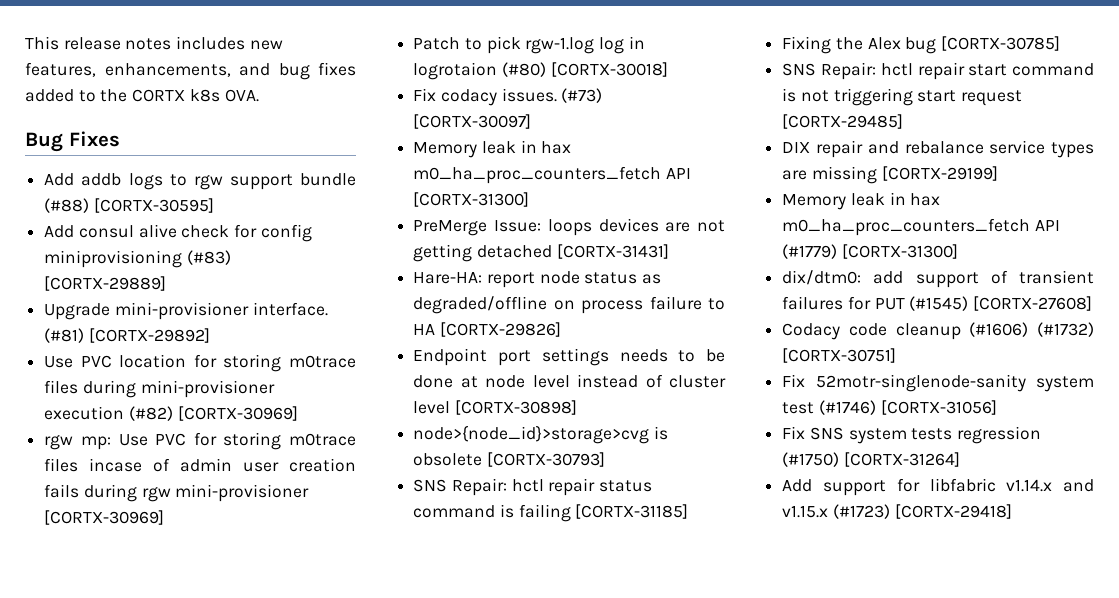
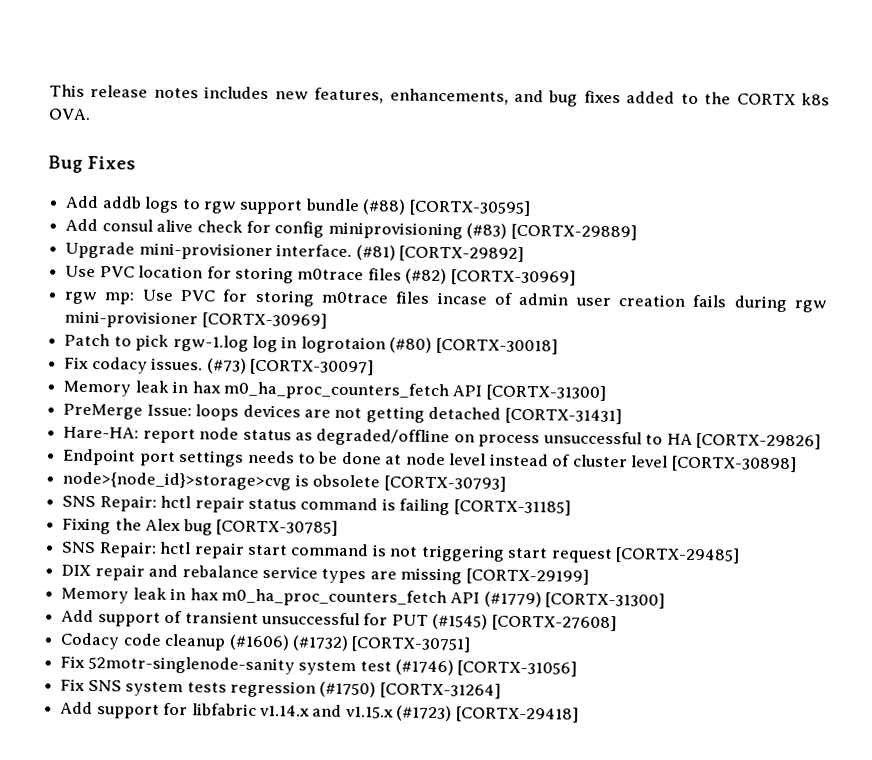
[82,380,275,398] [44,406,125,420] during mini-provisioner execution -> (402, 274) none
[649,296,702,310] failure -> [542,431,642,445] unsuccessful
[782,270,904,285] dix/dtm0: add -> [61,609,95,623] Add
[782,296,844,310] failures -> [260,611,360,626] unsuccessful

